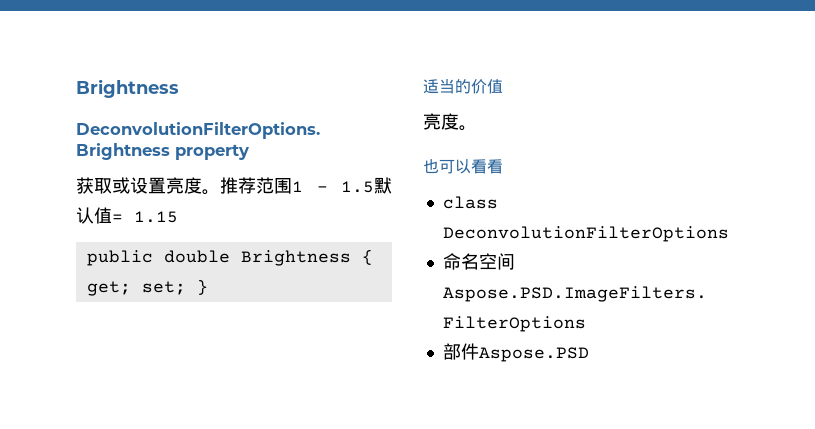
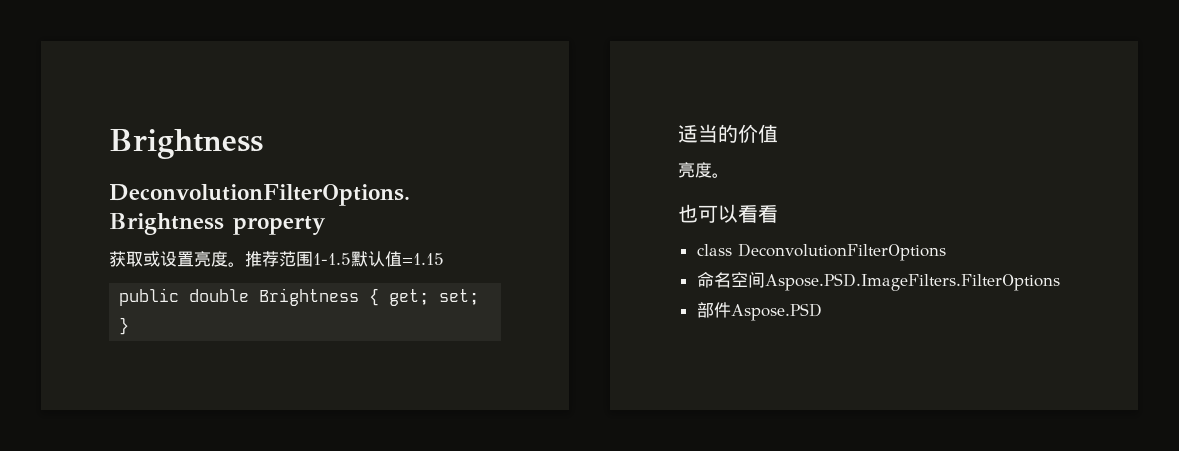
[292,177,392,194] [76,207,178,224] 1 - 1.5默认值= 1.15 -> [313,251,444,267] 1-1.5默认值=1.15

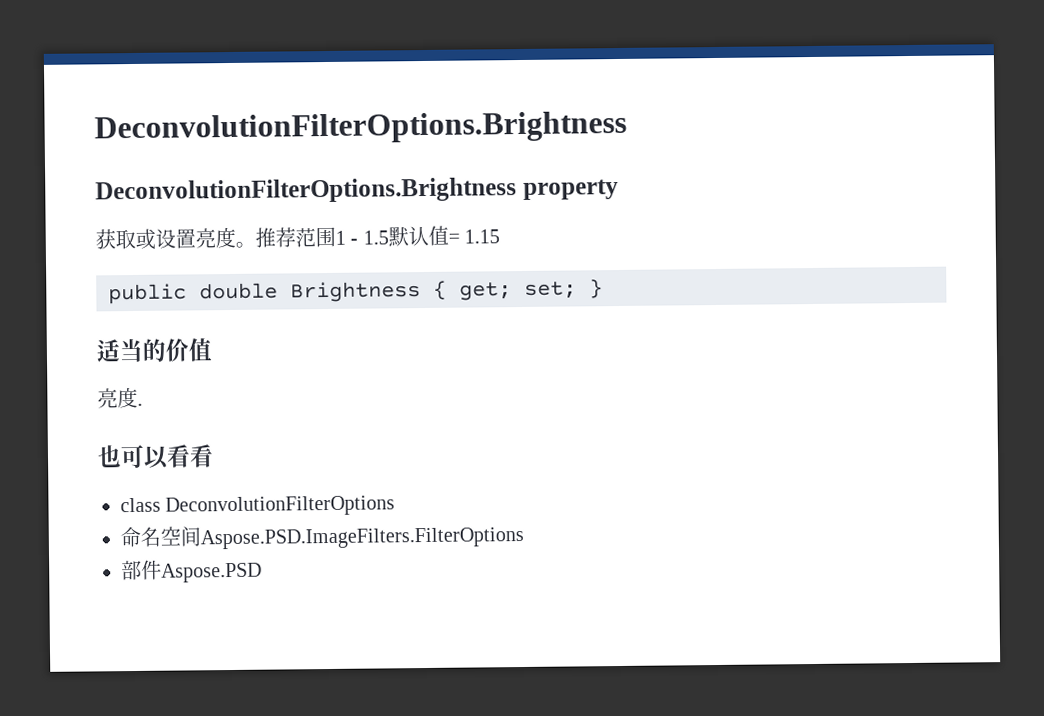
[109,129,263,159] Brightness -> [94,110,627,146] DeconvolutionFilterOptions.Brightness
[313,251,444,267] 1-1.5默认值=1.15 -> [335,225,501,247] 1 - 1.5默认值= 1.15
[712,173,729,178] 。 -> [137,402,143,406] .

